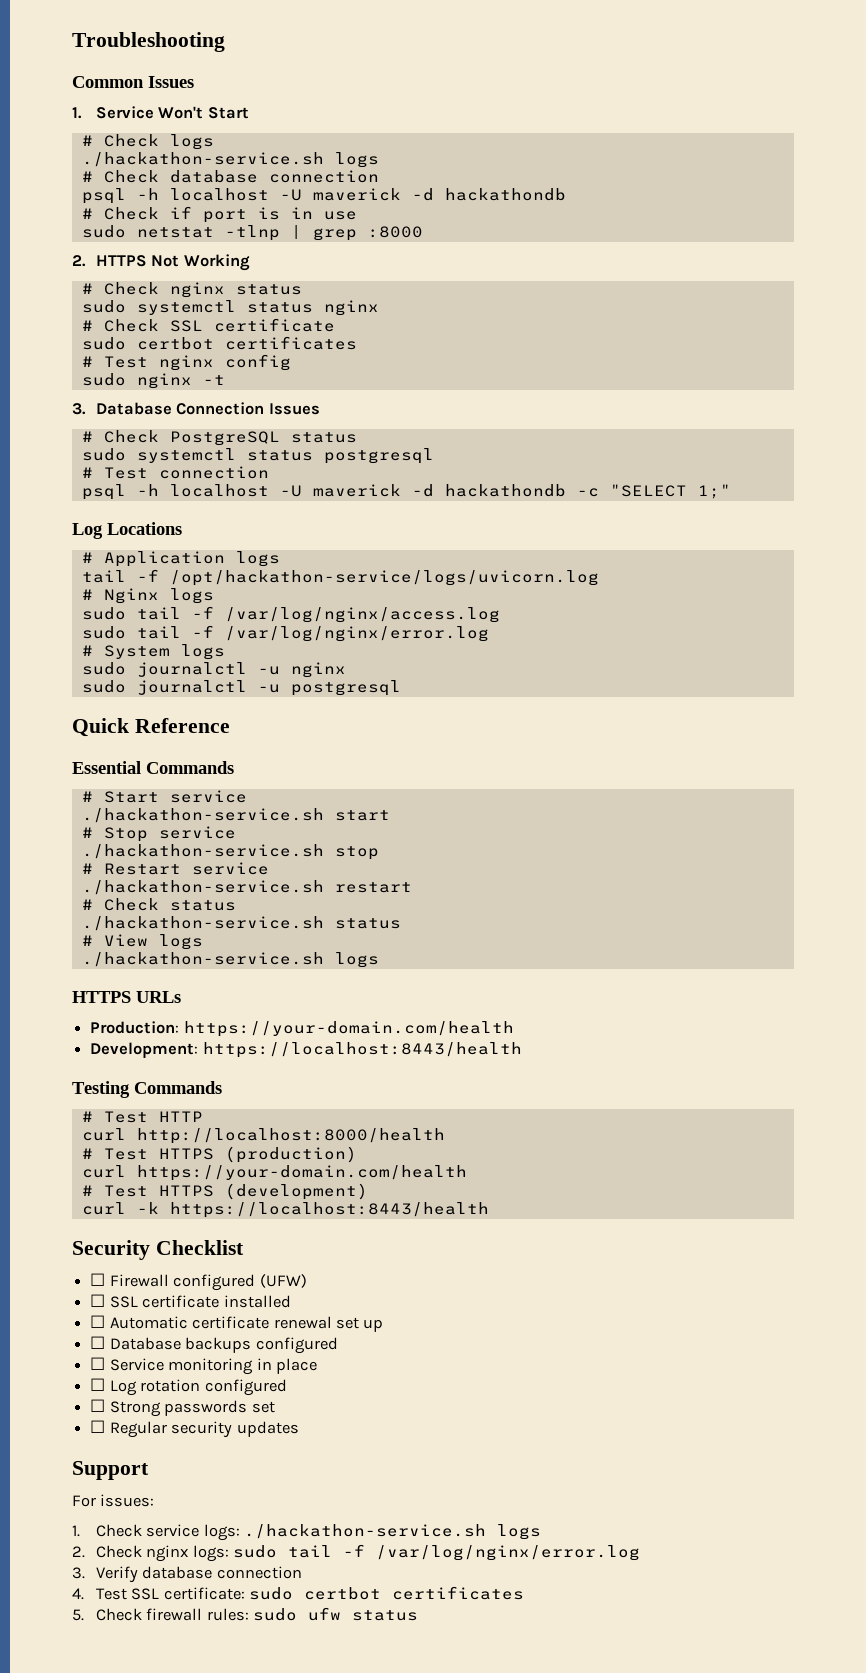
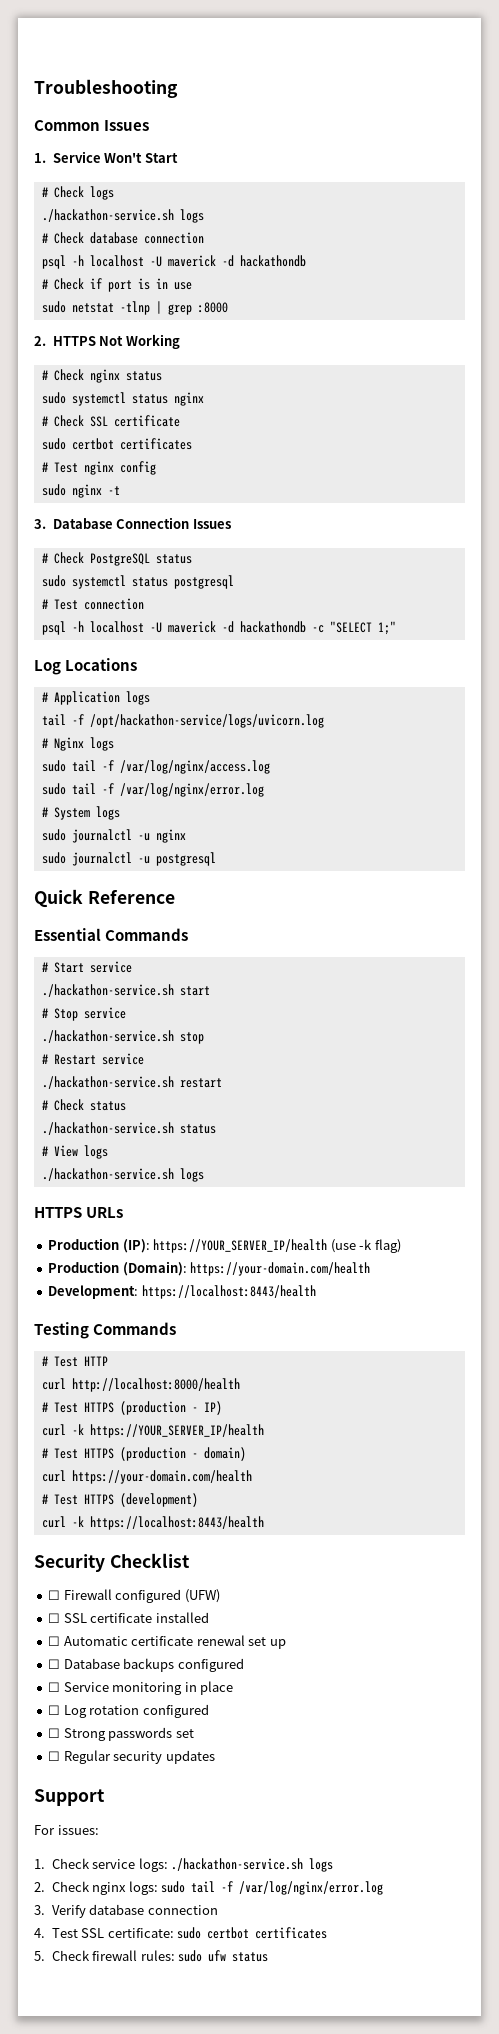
[90,1021,180,1034] Production: -> [48,1238,401,1253] [48,1261,187,1276] Production (IP): https://YOUR_SERVER_IP/health (use -k flag) // Production (Domain):
[224,1146,357,1163] (production) -> [119,1401,222,1415] [41,1424,264,1438] [41,1447,246,1461] (production - IP) // curl -k https://YOUR_SERVER_IP/health // # Test HTTPS (production - domain)

